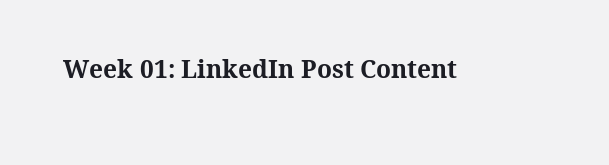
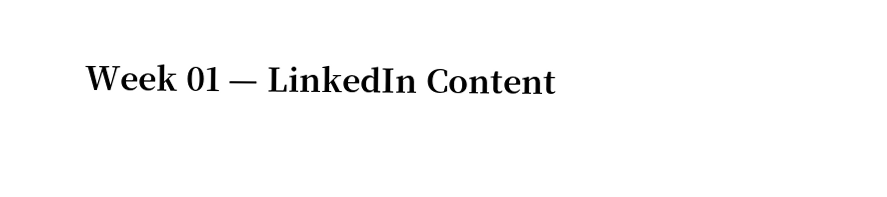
[139,59,354,78] 01: LinkedIn Post -> [185,64,418,93] 01 — LinkedIn

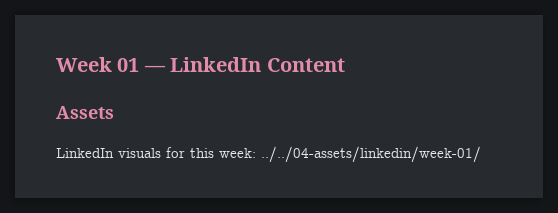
(557, 81) none -> [56,106,114,119] [56,146,481,163] // Assets // LinkedIn visuals for this week: ../../04-assets/linkedin/week-01/

